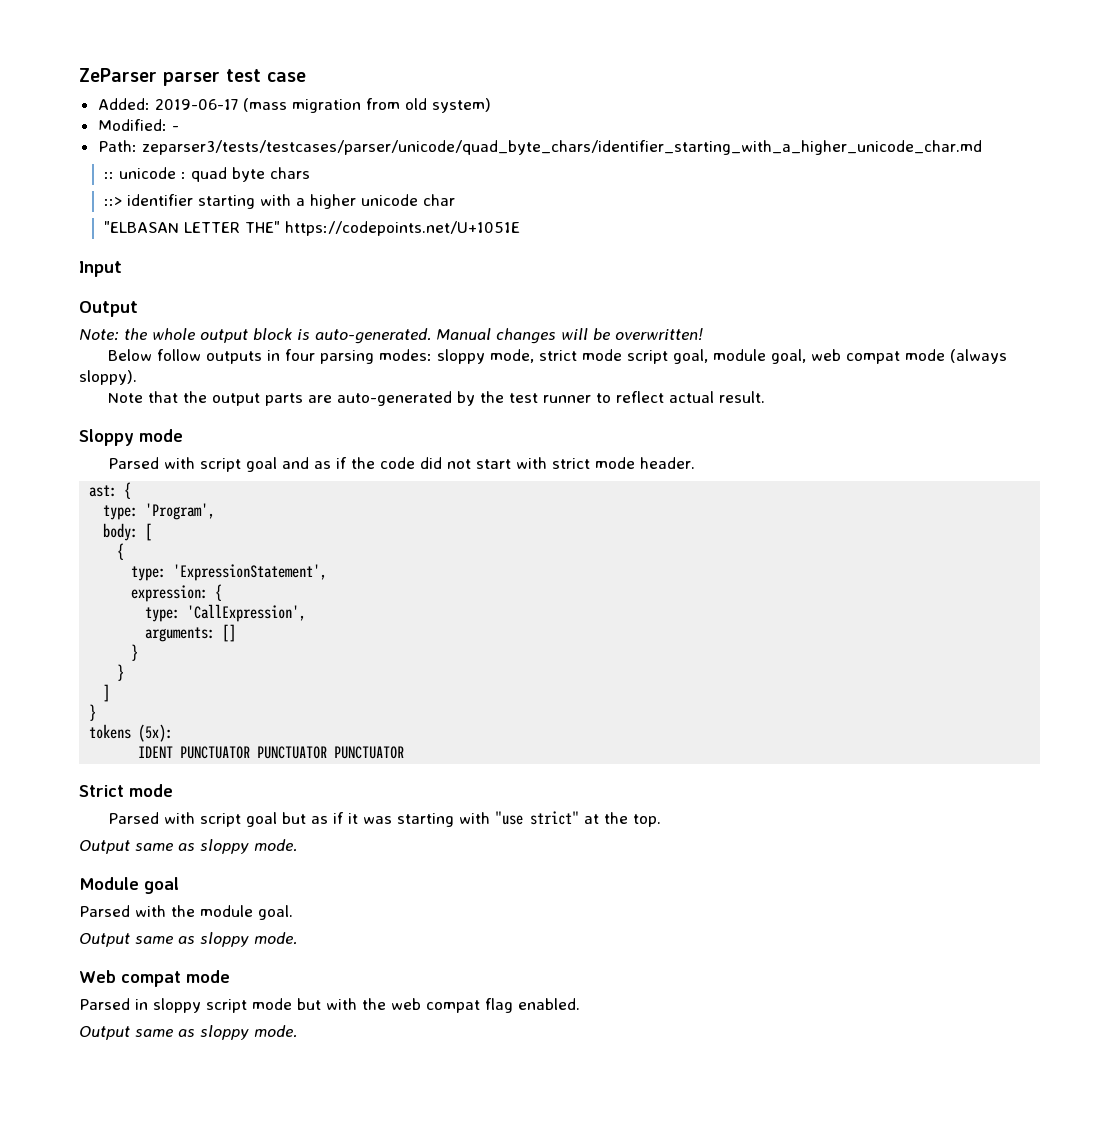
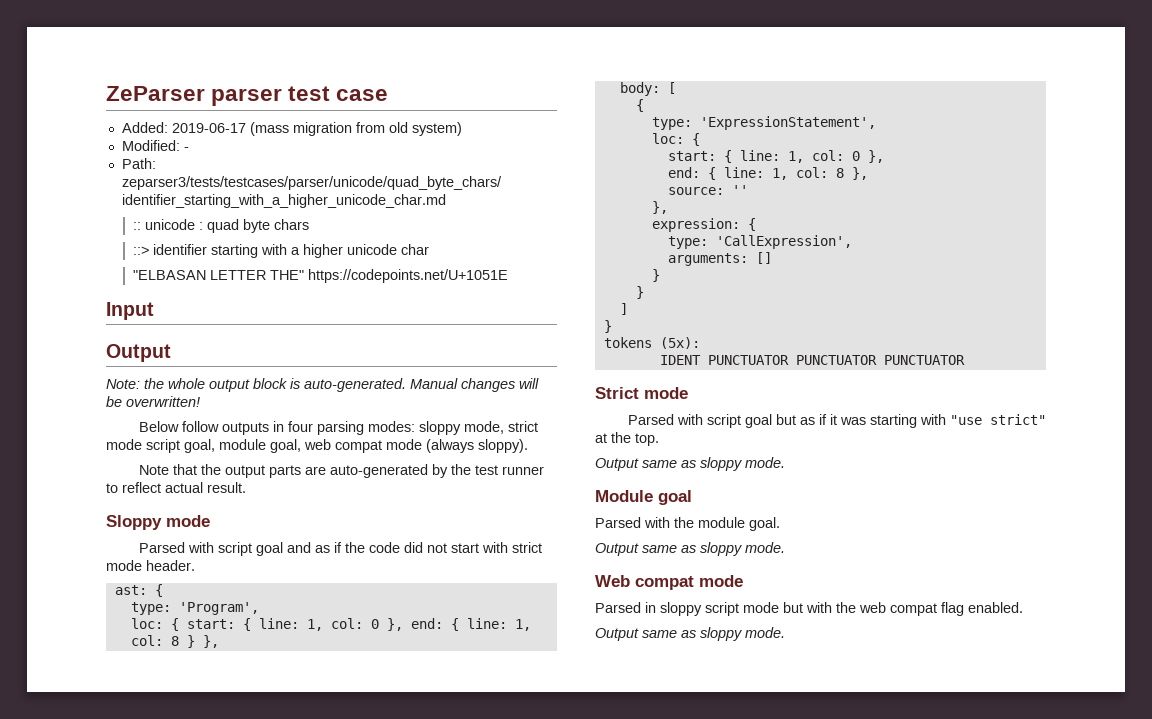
(216, 511) none -> [130,618,531,631] [130,635,219,648] // loc: { start: { line: 1, col: 0 }, end: { line: 1, col: 8 } },
(328, 572) none -> [651,133,700,146] [667,150,884,163] [667,167,868,180] [667,185,748,195] [651,201,668,214] // loc: { // start: { line: 1, col: 0 }, // end: { line: 1, col: 8 }, // source: '' // },

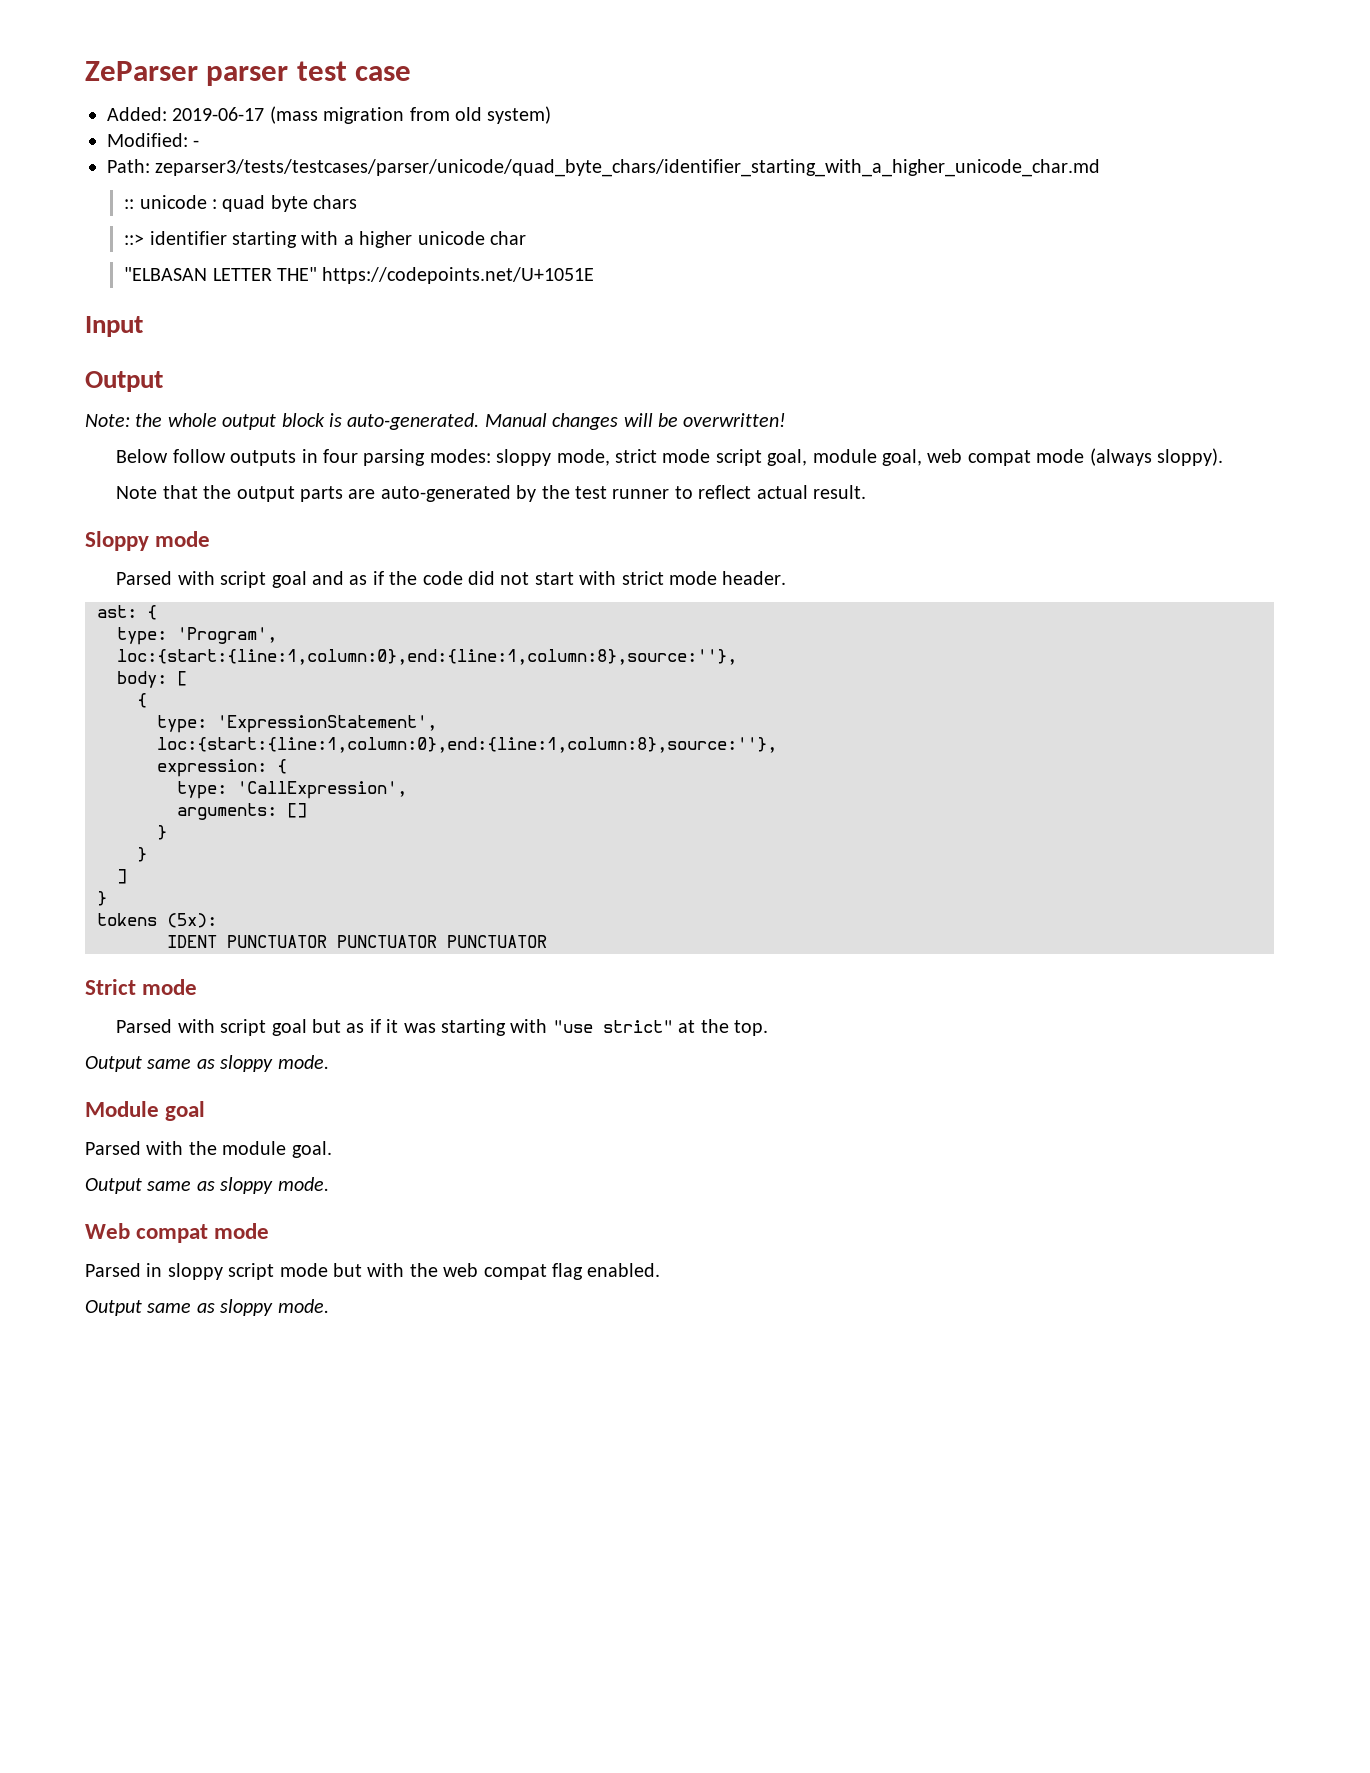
[130,618,531,631] [130,635,219,648] loc: { start: { line: 1, col: 0 }, end: { line: 1, col: 8 } }, -> [117,649,737,665] loc:{start:{line:1,column:0},end:{line:1,column:8},source:''},
[651,133,700,146] [667,150,884,163] [667,167,868,180] [667,185,748,195] [651,201,668,214] loc: { // start: { line: 1, col: 0 }, // end: { line: 1, col: 8 }, // source: '' // }, -> [157,737,777,753] loc:{start:{line:1,column:0},end:{line:1,column:8},source:''},

